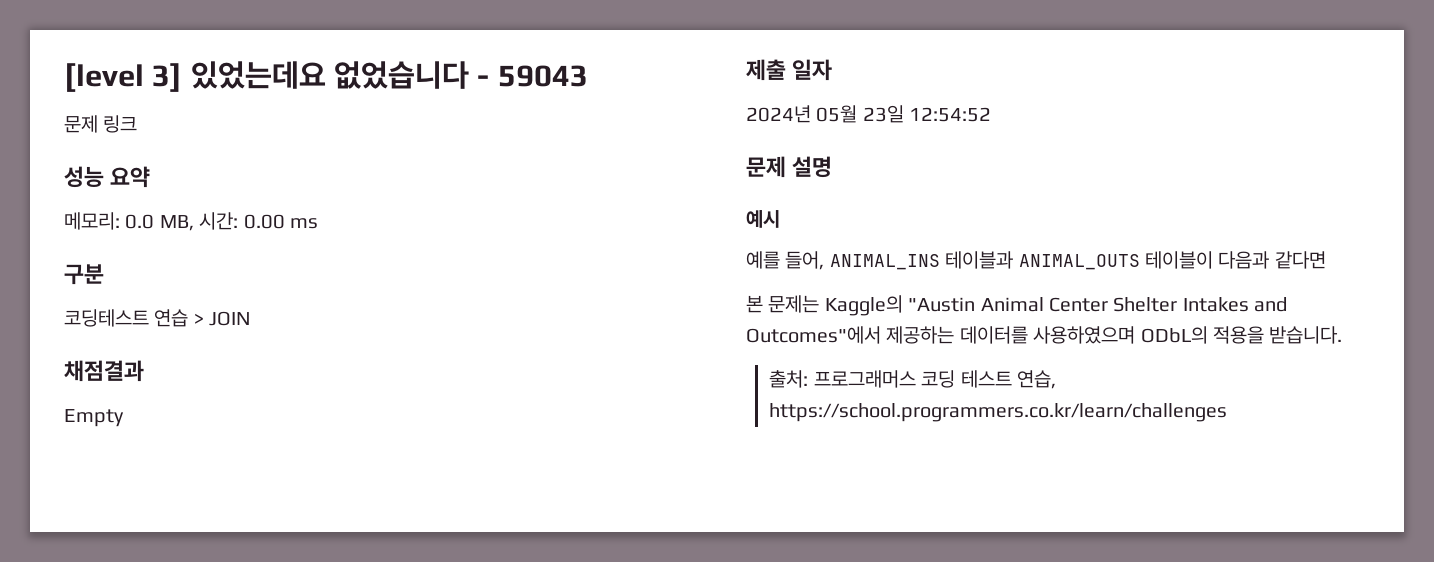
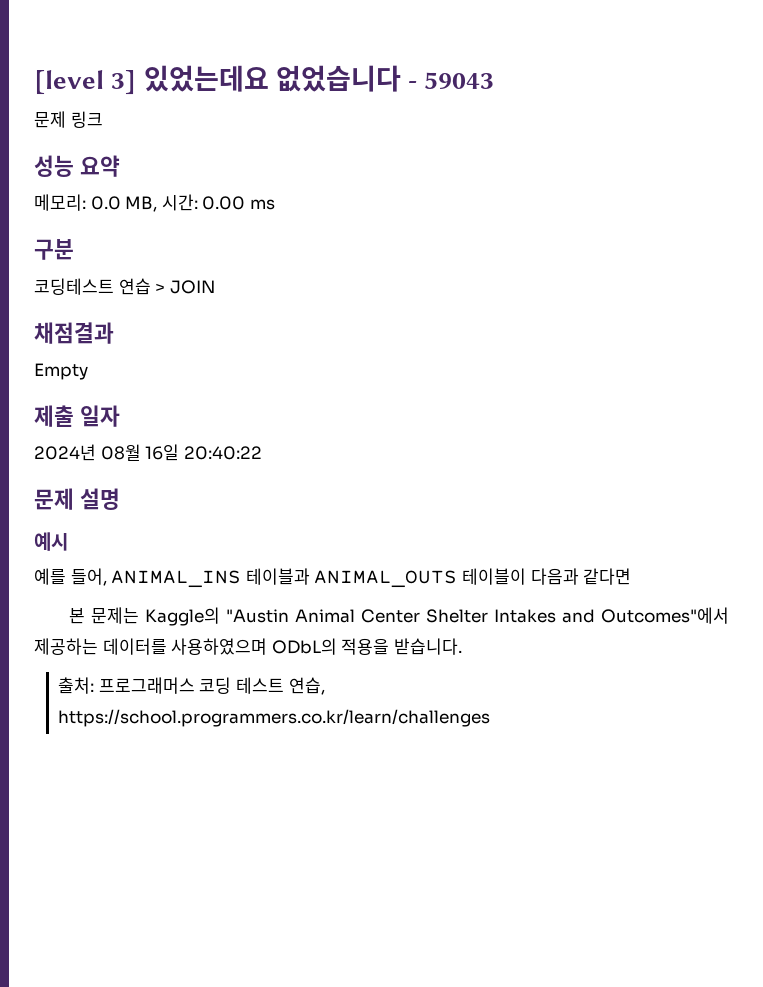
[816,105,992,123] 05월 23일 12:54:52 -> [100,444,262,461] 08월 16일 20:40:22

